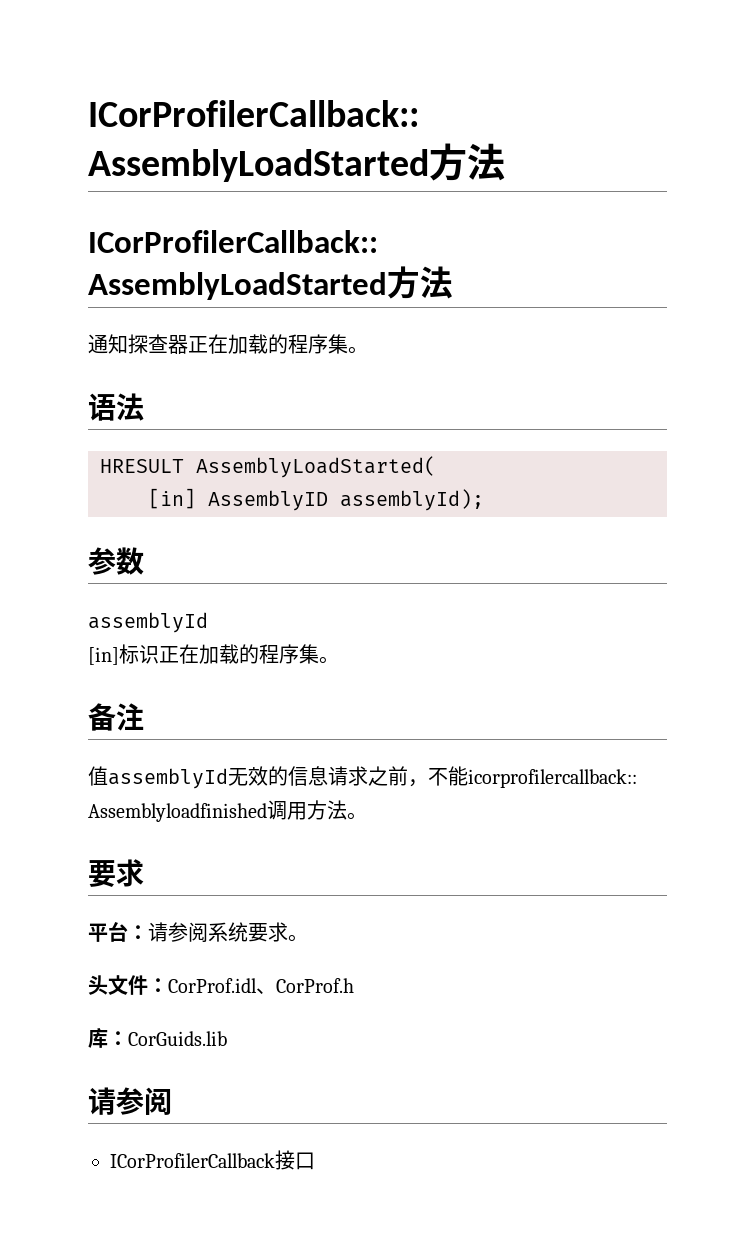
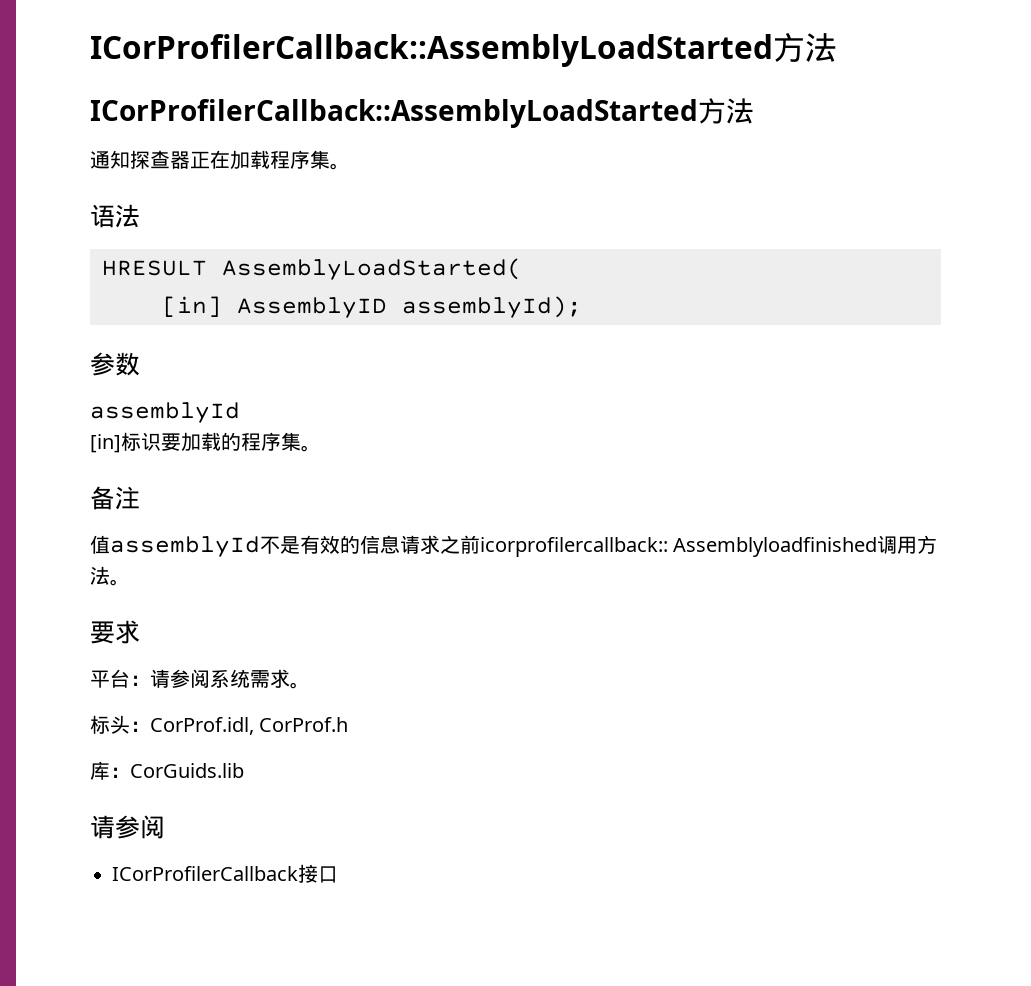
[268,334,288,354] 的 -> (270, 159) none
[159,644,199,664] 正在 -> [161,433,181,451] 要
[228,768,248,786] 无 -> [260,535,320,554] 不是有
[408,766,468,787] ，不能 -> (480, 544) none
[248,923,268,942] 要 -> [250,670,270,688] 需
[88,975,276,995] 头文件：CorProf.idl、 -> [90,715,254,735] 标头：CorProf.idl,

